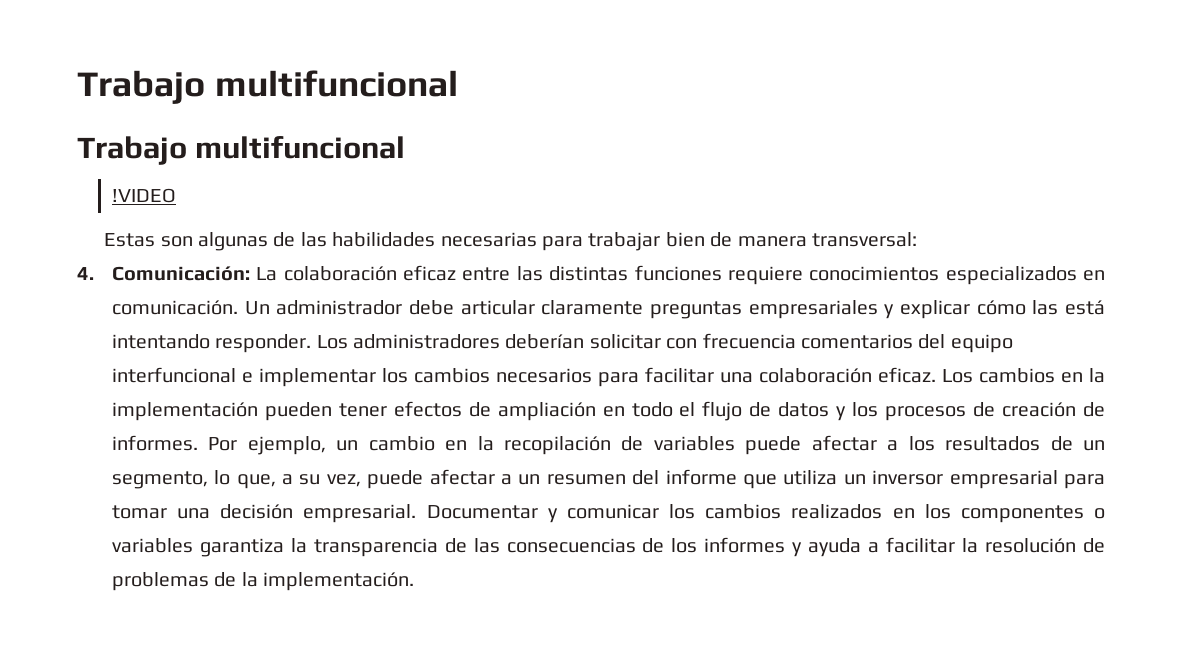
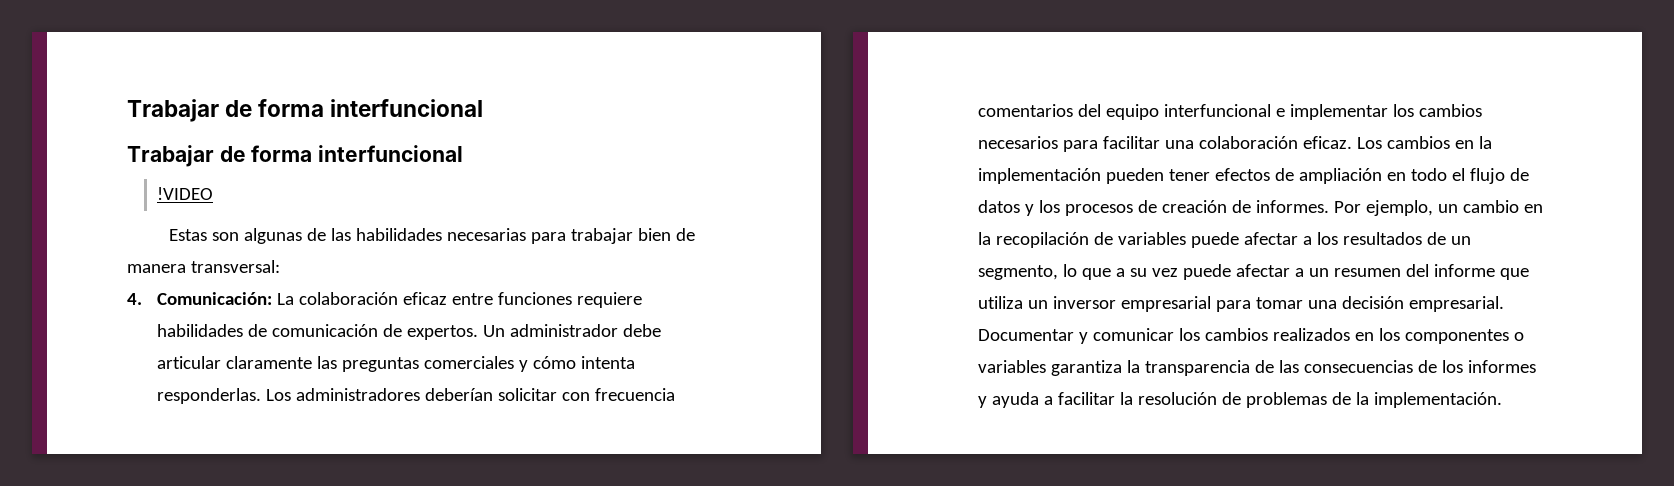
[77,70,458,104] [77,136,406,165] Trabajo multifuncional // Trabajo multifuncional -> [127,99,484,122] [127,145,464,167] Trabajar de forma interfuncional // Trabajar de forma interfuncional
[516,265,1105,285] [111,300,238,315] las distintas funciones requiere conocimientos especializados en comunicación. -> [498,292,643,308] [157,324,479,340] funciones requiere habilidades de comunicación de expertos.
[649,300,1105,319] [111,334,312,353] preguntas empresariales y explicar cómo las está intentando responder. -> [317,356,636,372] [157,388,262,404] las preguntas comerciales y cómo intenta responderlas.
[236,474,276,489] que, -> [1082,268,1112,280] que
[326,474,361,487] vez, -> [1152,268,1179,277] vez

